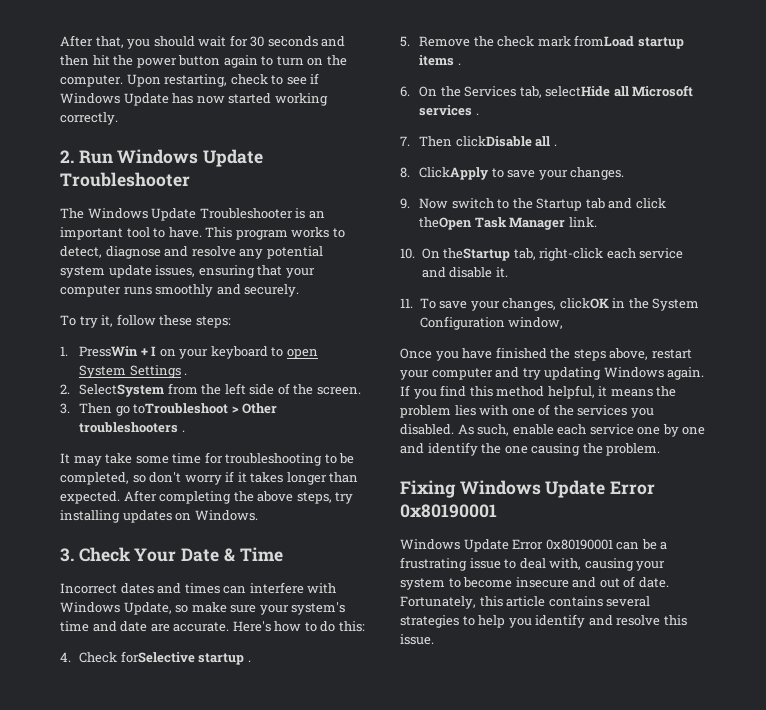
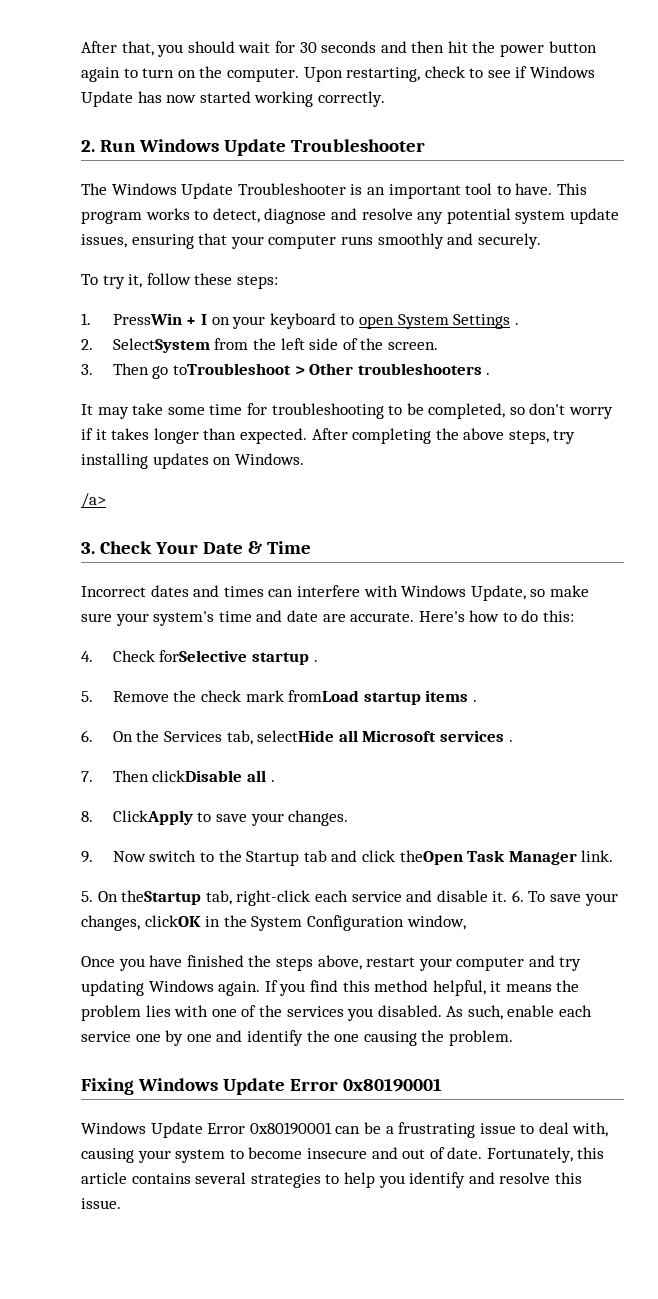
(258, 515) none -> [81,493,106,508] // /a>
[400,248,415,259] 10. -> [81,891,93,902] 5.
[400,298,413,308] // 11. -> [511,890,524,902] 6.

